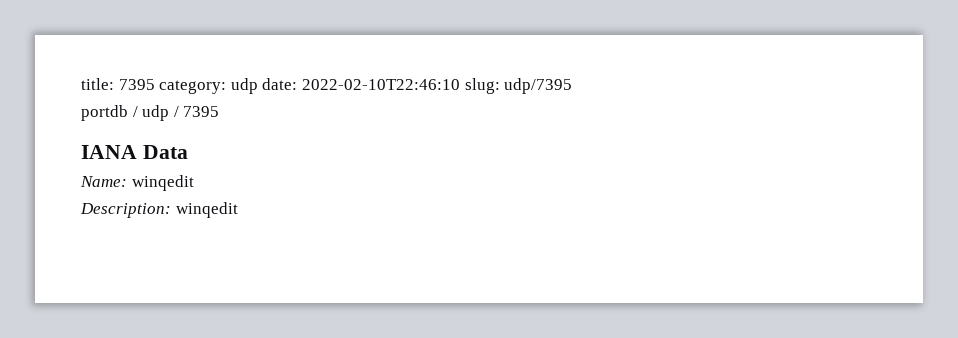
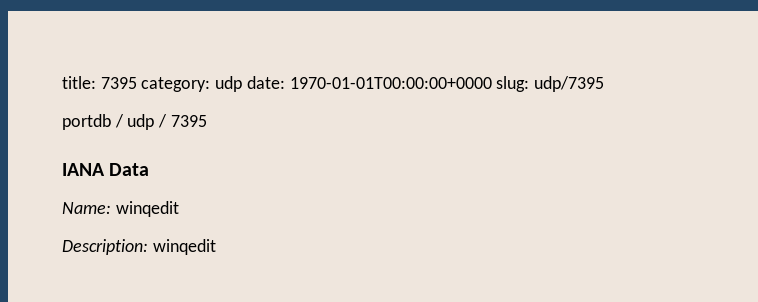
[301,79,460,90] 2022-02-10T22:46:10 -> [289,77,492,89] 1970-01-01T00:00:00+0000

